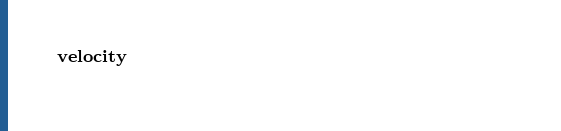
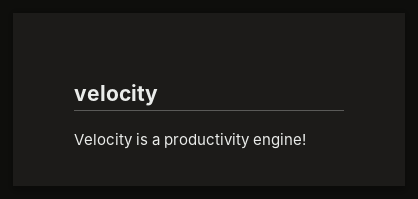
(127, 58) none -> [74,132,307,149] // Velocity is a productivity engine!

